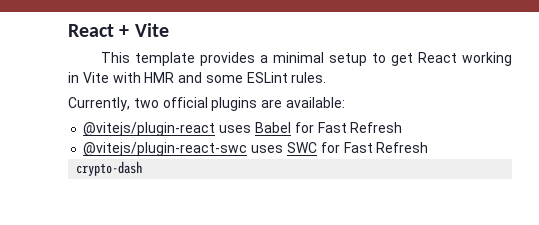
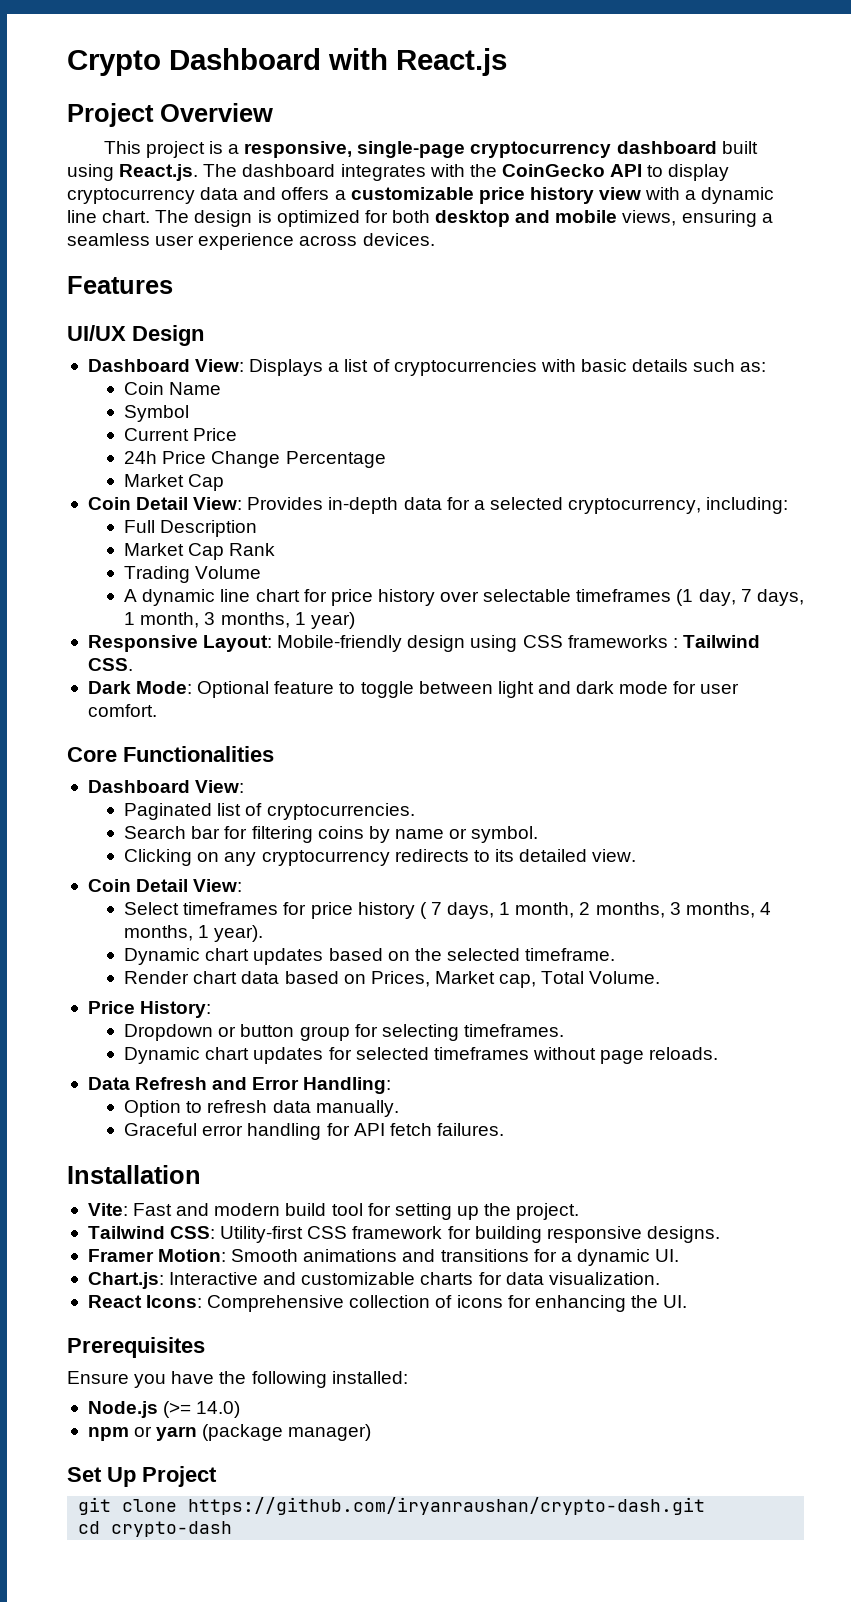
[68,23,169,37] [100,52,512,66] [68,72,327,83] [68,97,345,111] [83,122,403,136] [83,142,429,156] React + Vite // This template provides a minimal setup to get React working in Vite with HMR and some ESLint rules. // Currently, two official plugins are available: // @vitejs/plugin-react uses Babel for Fast Refresh // @vitejs/plugin-react-swc uses SWC for Fast Refresh // -> [67,48,507,76] [67,103,273,127] [103,141,758,158] [67,164,730,181] [67,187,775,204] [67,210,773,227] [67,233,435,250] [67,276,173,294] [67,325,204,346] [87,359,767,376] [124,382,222,395] [124,405,190,422] [124,428,238,441] [124,451,386,468] [124,474,225,491] [87,497,789,514] [124,520,258,537] [124,543,276,560] [124,566,262,583] [124,589,804,606] [124,612,355,629] [87,635,760,652] [87,658,133,671] [87,681,740,698] [87,704,157,717] [67,746,274,762] [87,780,245,793] [124,803,415,820] [124,826,539,843] [124,849,637,866] [87,879,243,892] [124,902,771,919] [124,925,264,942] [124,948,616,965] [124,971,661,988] [87,1001,212,1018] [124,1024,564,1041] [124,1047,719,1064] [87,1077,392,1094] [124,1100,399,1117] [124,1123,504,1140] [67,1165,201,1184] [87,1203,580,1220] [87,1226,720,1243] [87,1249,680,1266] [87,1272,660,1289] [87,1295,688,1312] [67,1337,205,1358] [67,1371,408,1388] [87,1401,241,1418] [87,1424,372,1441] [67,1466,217,1487] [78,1497,706,1515] [78,1521,101,1534] Crypto Dashboard with React.js // Project Overview // This project is a responsive, single-page cryptocurrency dashboard built using React.js. The dashboard integrates with the CoinGecko API to display cryptocurrency data and offers a customizable price history view with a dynamic line chart. The design is optimized for both desktop and mobile views, ensuring a seamless user experience across devices. // Features // UI/UX Design // Dashboard View: Displays a list of cryptocurrencies with basic details such as: // Coin Name // Symbol // Current Price // 24h Price Change Percentage // Market Cap // Coin Detail View: Provides in-depth data for a selected cryptocurrency, including: // Full Description // Market Cap Rank // Trading Volume // A dynamic line chart for price history over selectable timeframes (1 day, 7 days, 1 month, 3 months, 1 year) // Responsive Layout: Mobile-friendly design using CSS frameworks : Tailwind CSS. // Dark Mode: Optional feature to toggle between light and dark mode for user comfort. // Core Functionalities // Dashboard View: // Paginated list of cryptocurrencies. // Search bar for filtering coins by name or symbol. // Clicking on any cryptocurrency redirects to its detailed view. // Coin Detail View: // Select timeframes for price history ( 7 days, 1 month, 2 months, 3 months, 4 months, 1 year). // Dynamic chart updates based on the selected timeframe. // Render chart data based on Prices, Market cap, Total Volume. // Price History: // Dropdown or button group for selecting timeframes. // Dynamic chart updates for selected timeframes without page reloads. // Data Refresh and Error Handling: // Option to refresh data manually. // Graceful error handling for API fetch failures. // Installation // Vite: Fast and modern build tool for setting up the project. // Tailwind CSS: Utility-first CSS framework for building responsive designs. // Framer Motion: Smooth animations and transitions for a dynamic UI. // Chart.js: Interactive and customizable charts for data visualization. // React Icons: Comprehensive collection of icons for enhancing the UI. // Prerequisites // Ensure you have the following installed: // Node.js (>= 14.0) // npm or yarn (package manager) // Set Up Project // git clone https://github.com/iryanraushan/crypto-dash.git // cd

